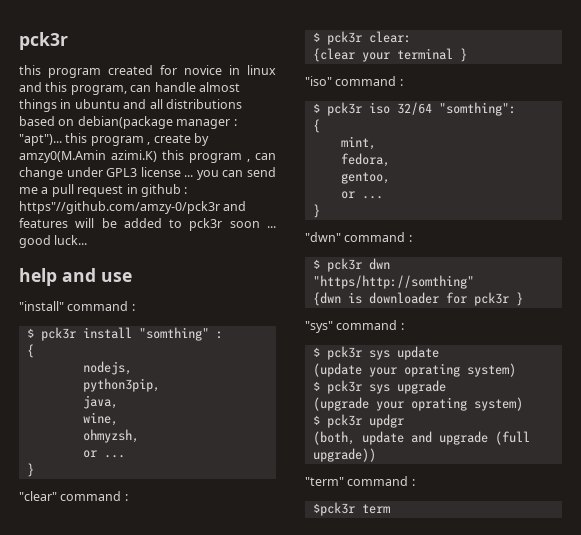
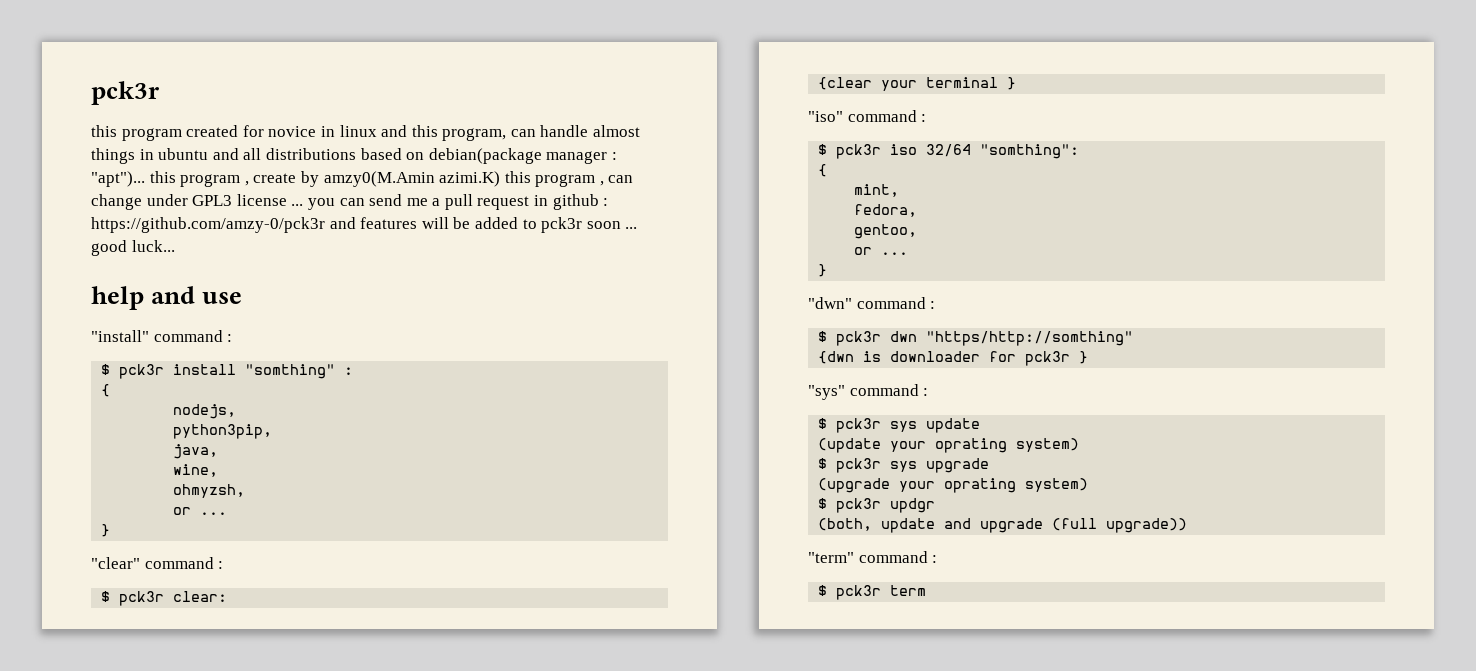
[19,201,220,214] https"//github.com/amzy-0/pck3r -> [91,217,325,233] https://github.com/amzy-0/pck3r
[312,502,355,516] $pck3r -> [818,585,882,600] $ pck3r

